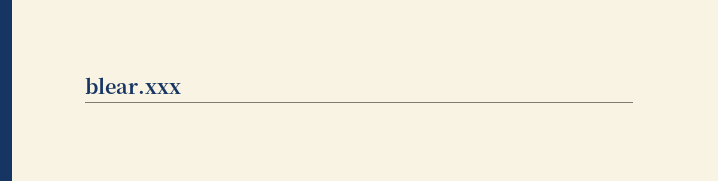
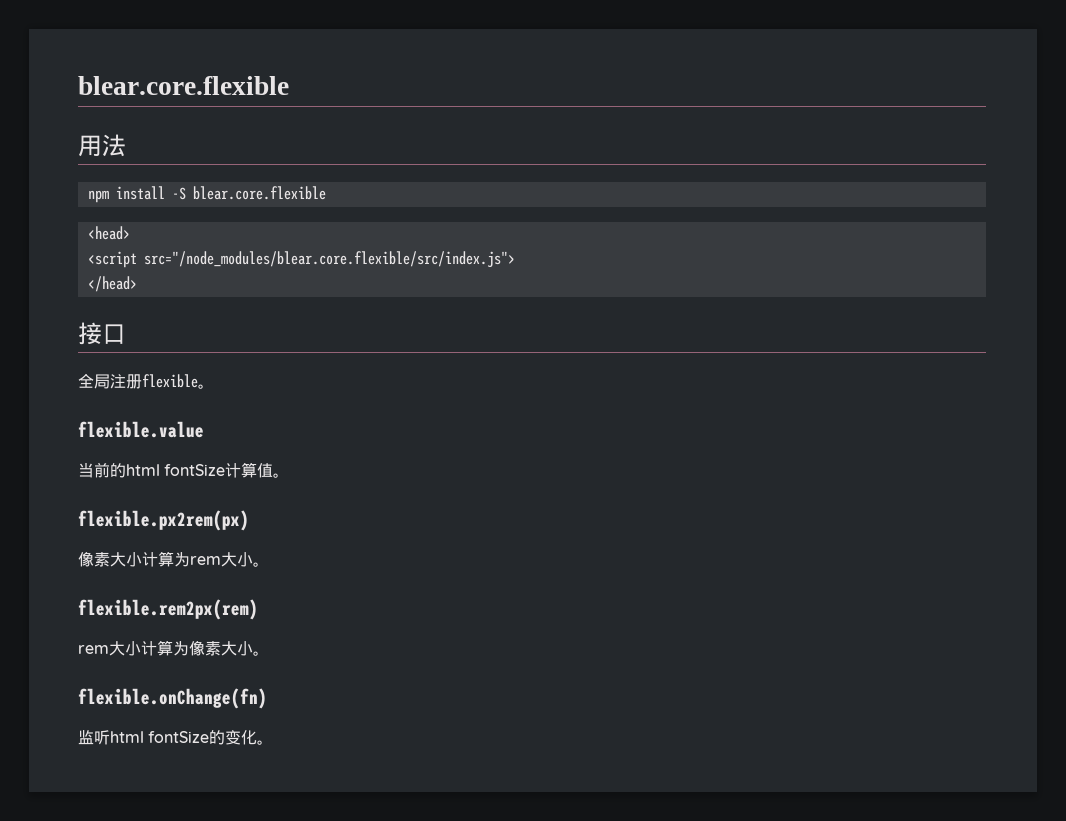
[85,77,181,94] blear.xxx -> [78,76,289,95] [78,134,126,157] [87,186,326,203] [87,226,130,240] [87,251,515,268] [87,276,137,292] [78,322,126,345] [78,373,214,389] [78,421,204,438] [78,462,290,478] [78,510,249,531] [78,551,269,567] [78,599,258,620] [78,640,269,656] [78,688,267,709] [78,730,274,745] blear.core.flexible // 用法 // npm install -S blear.core.flexible // <head> // <script src="/node_modules/blear.core.flexible/src/index.js"> // </head> // 接口 // 全局注册flexible。 // flexible.value // 当前的html fontSize计算值。 // flexible.px2rem(px) // 像素大小计算为rem大小。 // flexible.rem2px(rem) // rem大小计算为像素大小。 // flexible.onChange(fn) // 监听html fontSize的变化。

